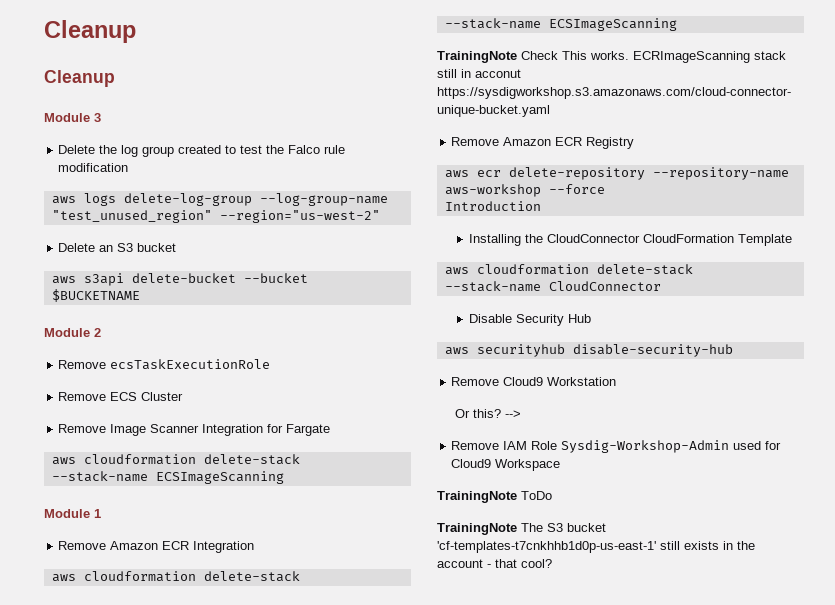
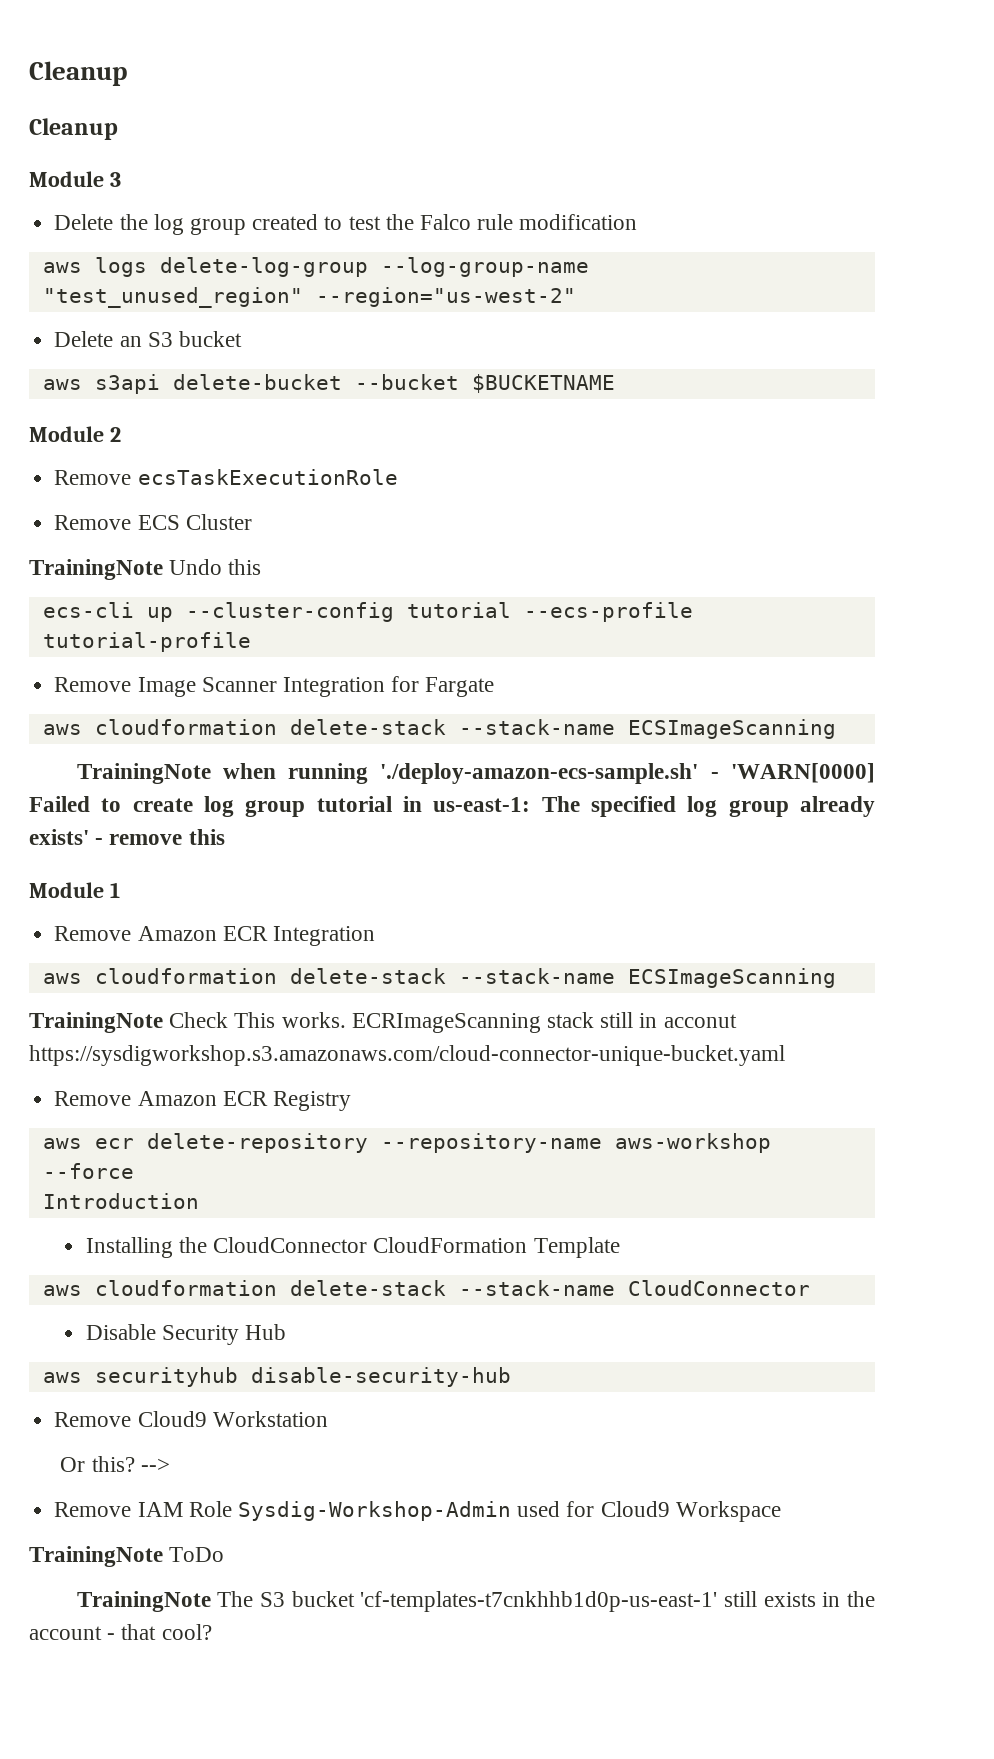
(184, 396) none -> [29,559,262,580] [42,602,693,622] [42,632,251,652] // TrainingNote Undo this // ecs-cli up --cluster-config tutorial --ecs-profile tutorial-profile
(284, 477) none -> [76,763,875,784] [29,796,875,817] [29,829,225,845] // TrainingNote when running './deploy-amazon-ecs-sample.sh' - 'WARN[0000] Failed to create log group tutorial in us-east-1: The specified log group already exists' - remove this

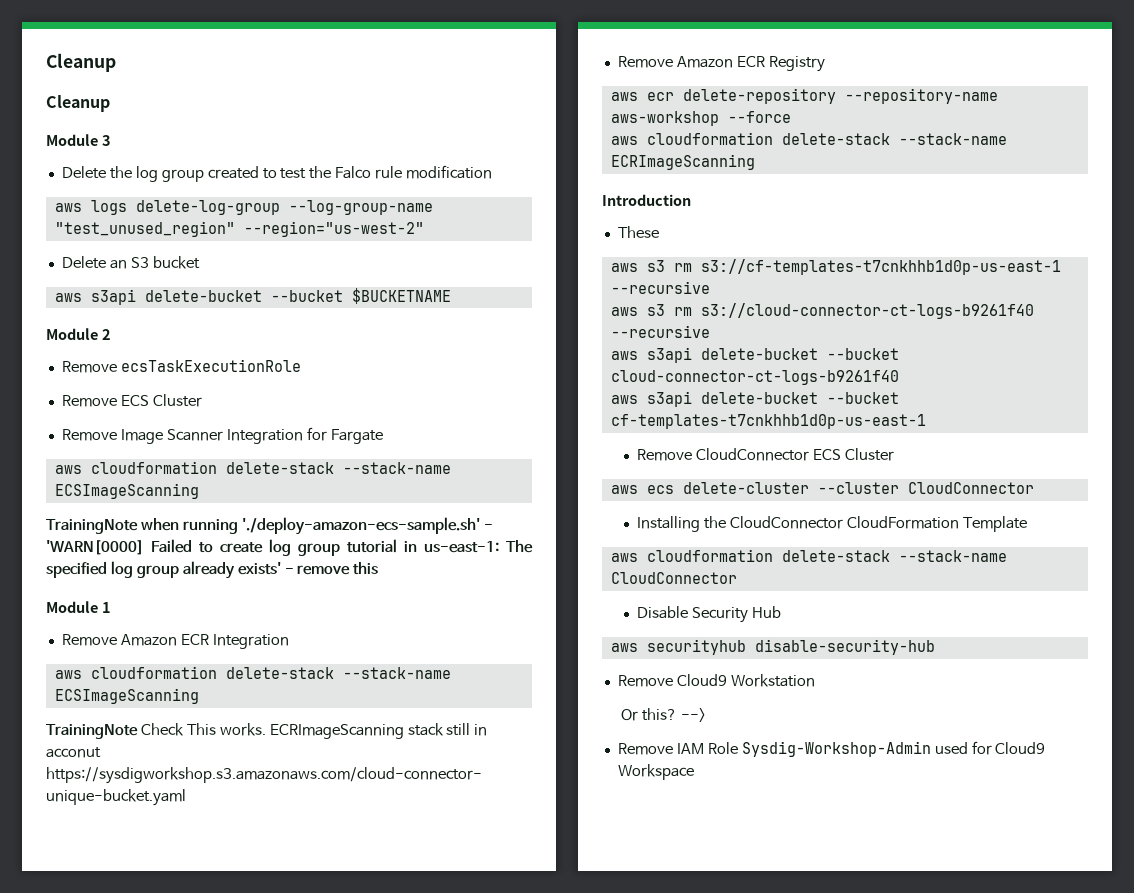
[29,559,262,580] [42,602,693,622] [42,632,251,652] // TrainingNote Undo this // ecs-cli up --cluster-config tutorial --ecs-profile tutorial-profile -> (202, 400) none
[42,1193,199,1209] Introduction -> [610,132,1007,145] [610,154,755,170] [602,194,691,206] [617,226,659,238] [610,259,1061,275] [610,281,710,294] [610,303,1034,319] [610,325,710,338] [610,347,899,363] [610,370,899,385] [610,391,899,407] [610,414,926,429] [636,448,894,461] [610,482,1034,494] aws cloudformation delete-stack --stack-name ECRImageScanning // Introduction // These // aws s3 rm s3://cf-templates-t7cnkhhb1d0p-us-east-1 --recursive // aws s3 rm s3://cloud-connector-ct-logs-b9261f40 --recursive // aws s3api delete-bucket --bucket cloud-connector-ct-logs-b9261f40 // aws s3api delete-bucket --bucket cf-templates-t7cnkhhb1d0p-us-east-1 // Remove CloudConnector ECS Cluster // aws ecs delete-cluster --cluster CloudConnector
[29,1546,225,1567] [76,1591,876,1612] [29,1624,212,1640] // TrainingNote ToDo // TrainingNote The S3 bucket 'cf-templates-t7cnkhhb1d0p-us-east-1' still exists in the account - that cool? -> (694, 772) none

